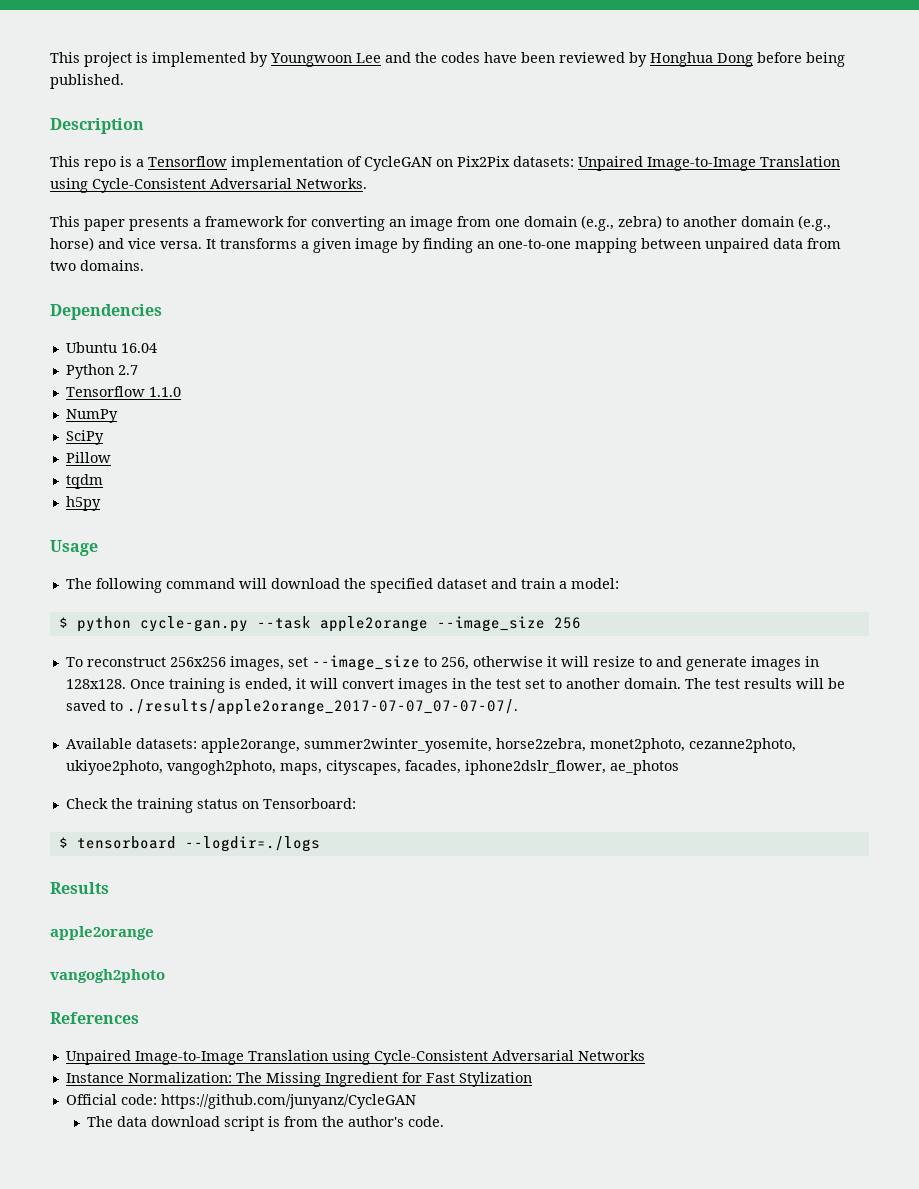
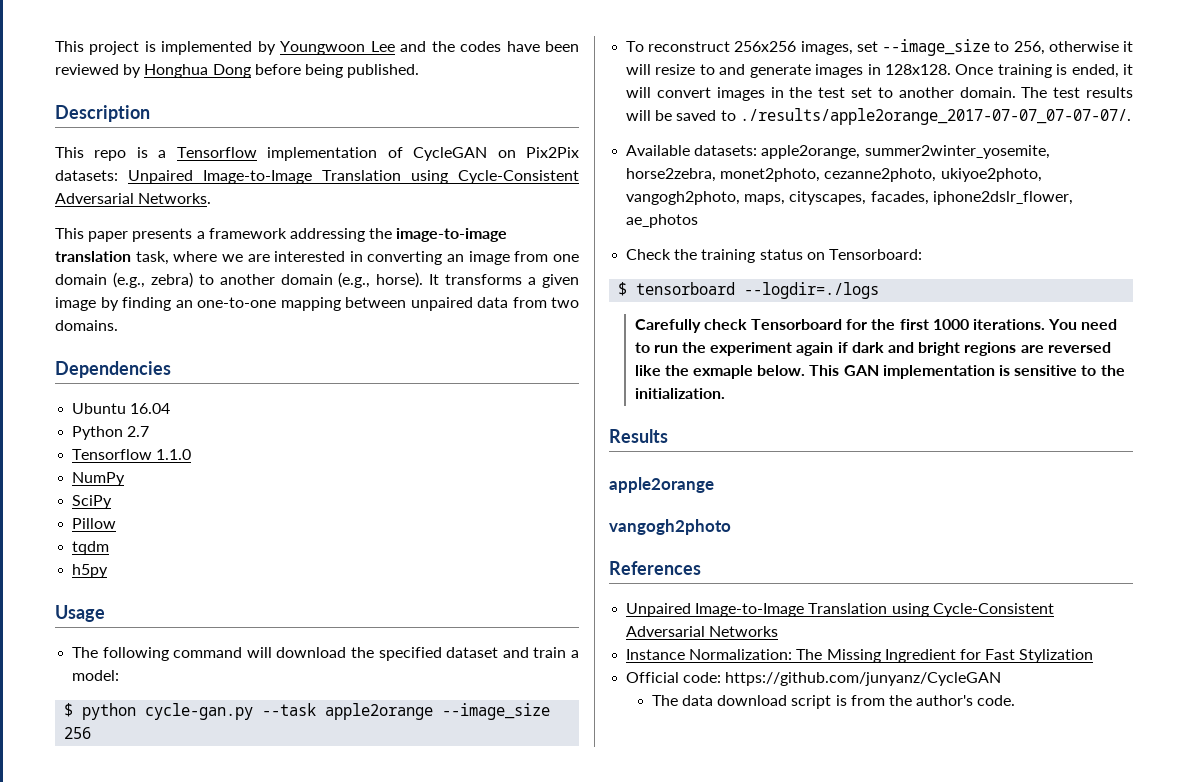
[287,216,307,227] for -> [289,228,508,242] [55,251,363,265] addressing the image-to-image translation task, where we are interested in
[50,237,202,251] horse) and vice versa. -> [376,272,424,288] horse).
(320, 844) none -> [634,319,1118,333] [634,342,1111,356] [634,365,1125,379] [634,388,725,399] // Carefully check Tensorboard for the first 1000 iterations. You need to run the experiment again if dark and bright regions are reversed like the exmaple below. This GAN implementation is sensitive to the initialization.

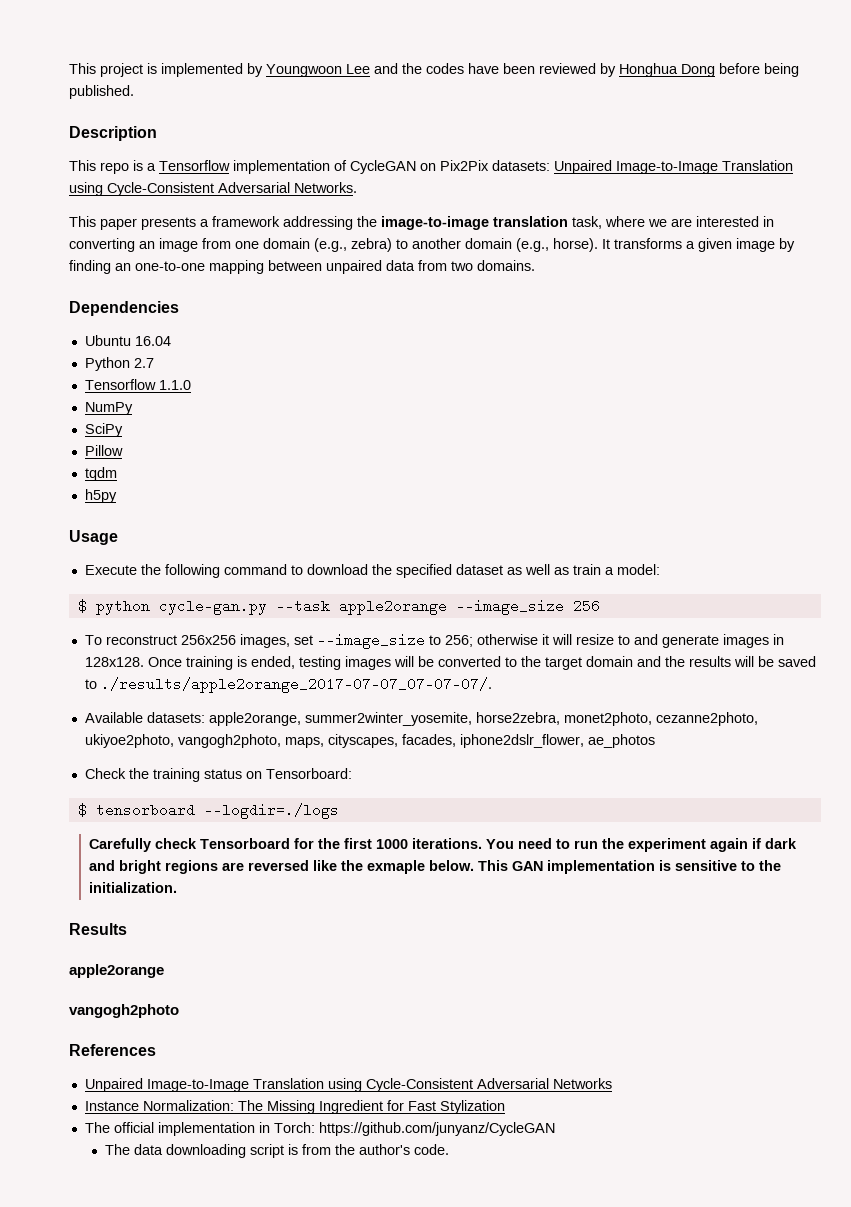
[72,647,99,658] The -> [84,564,161,575] Execute the
[246,647,272,658] will -> [290,565,303,575] to
[502,647,529,658] and -> [506,564,569,575] as well as
[1013,41,1045,55] 256, -> [444,635,473,647] 256;
[1123,64,1133,75] [626,87,1081,101] it will convert images in the test set to another domain. The test -> [298,656,685,670] testing images will be converted to the target domain and the
[626,672,722,683] Official code: -> [84,1122,315,1136] The official implementation in Torch:
[717,695,788,706] download -> [166,1144,247,1158] downloading

